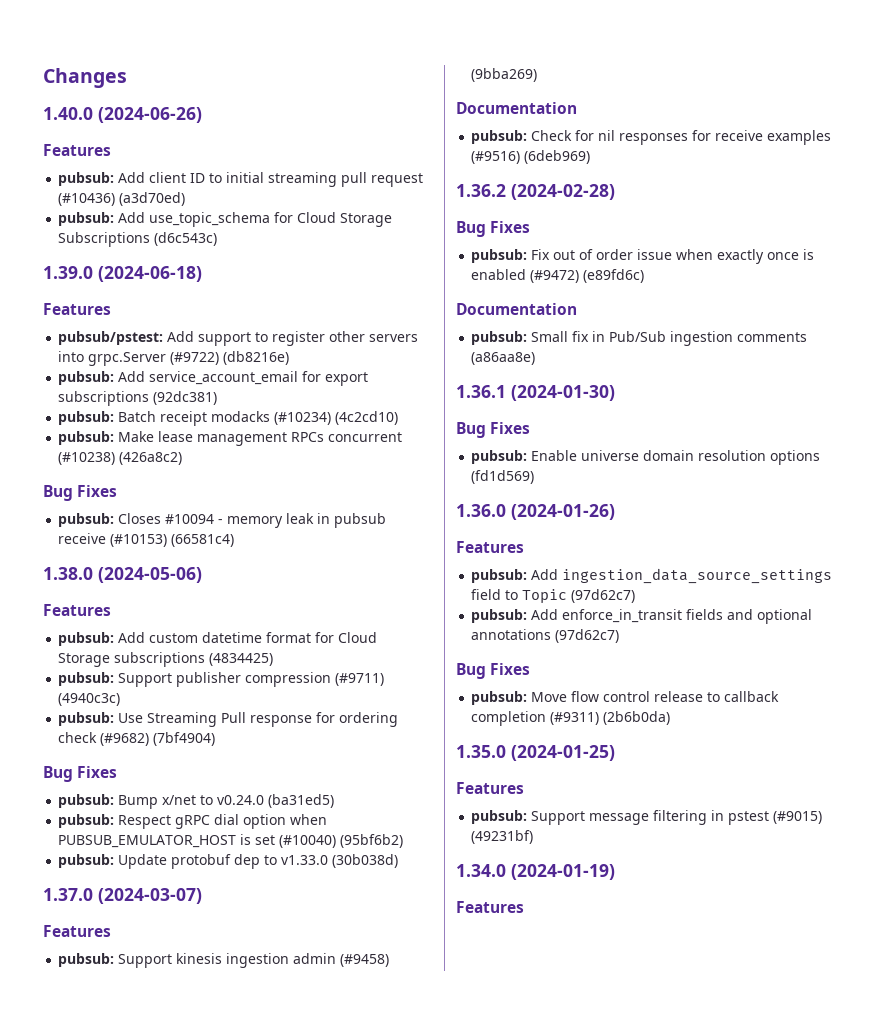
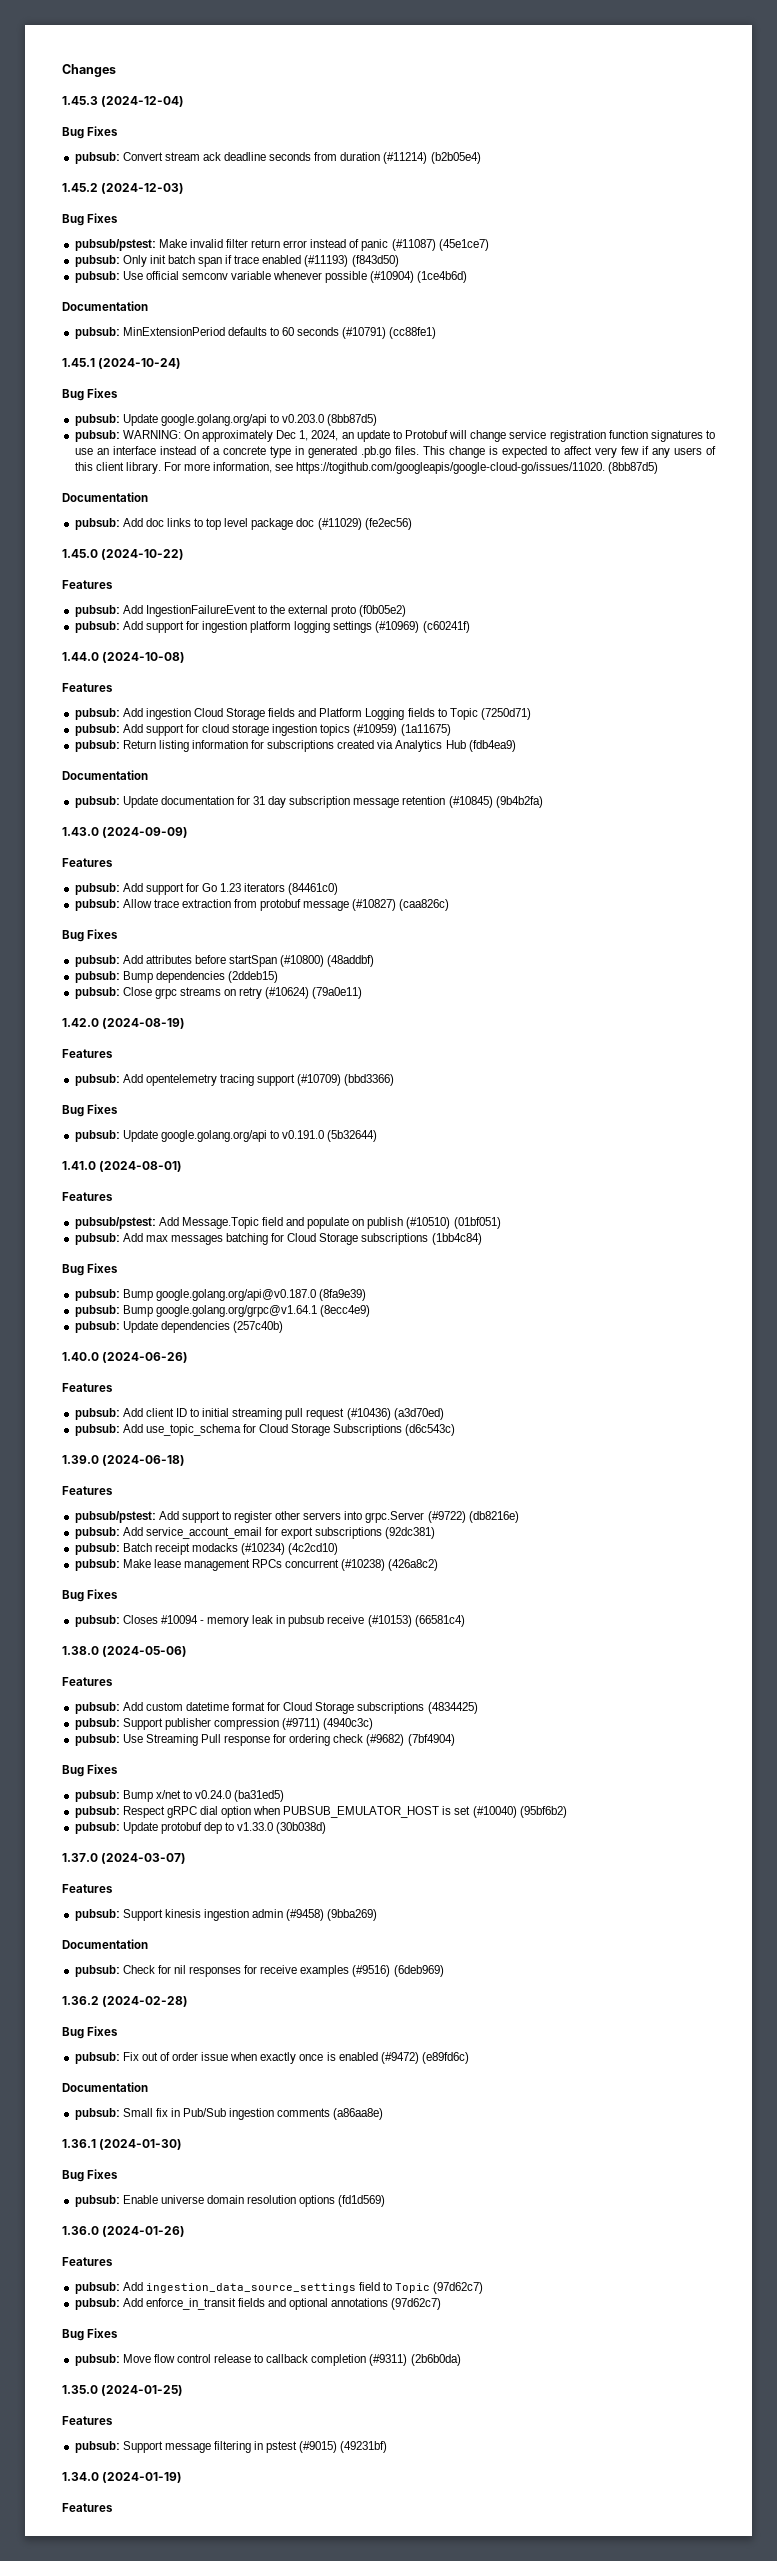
(127, 78) none -> [62,96,185,107] [62,126,119,139] [74,152,481,164] [62,183,185,194] [62,213,119,226] [74,239,489,251] [74,255,399,267] [74,271,468,283] [62,301,148,311] [74,327,437,339] [62,358,182,369] [62,388,119,401] [74,414,378,426] [74,430,715,442] [74,446,716,458] [74,462,659,474] [62,492,148,502] [74,518,412,530] [62,549,185,560] [62,580,113,589] [74,605,407,617] [74,621,470,633] [62,652,186,663] [62,683,113,692] [74,708,531,720] [74,724,451,736] [74,740,516,752] [62,770,148,780] [74,796,543,808] [62,827,189,838] [62,858,113,867] [74,883,339,895] [74,899,450,911] [62,929,119,942] [74,955,375,967] [74,971,278,983] [74,987,363,999] [62,1018,186,1029] [62,1049,113,1058] [74,1074,395,1086] [62,1104,119,1117] [74,1130,378,1142] [62,1161,183,1172] [62,1192,113,1201] [74,1217,501,1229] [74,1233,482,1245] [62,1263,119,1276] [74,1289,366,1301] [74,1305,370,1317] [74,1321,283,1333] // 1.45.3 (2024-12-04) // Bug Fixes // pubsub: Convert stream ack deadline seconds from duration (#11214) (b2b05e4) // 1.45.2 (2024-12-03) // Bug Fixes // pubsub/pstest: Make invalid filter return error instead of panic (#11087) (45e1ce7) // pubsub: Only init batch span if trace enabled (#11193) (f843d50) // pubsub: Use official semconv variable whenever possible (#10904) (1ce4b6d) // Documentation // pubsub: MinExtensionPeriod defaults to 60 seconds (#10791) (cc88fe1) // 1.45.1 (2024-10-24) // Bug Fixes // pubsub: Update google.golang.org/api to v0.203.0 (8bb87d5) // pubsub: WARNING: On approximately Dec 1, 2024, an update to Protobuf will change service registration function signatures to use an interface instead of a concrete type in generated .pb.go files. This change is expected to affect very few if any users of this client library. For more information, see https://togithub.com/googleapis/google-cloud-go/issues/11020. (8bb87d5) // Documentation // pubsub: Add doc links to top level package doc (#11029) (fe2ec56) // 1.45.0 (2024-10-22) // Features // pubsub: Add IngestionFailureEvent to the external proto (f0b05e2) // pubsub: Add support for ingestion platform logging settings (#10969) (c60241f) // 1.44.0 (2024-10-08) // Features // pubsub: Add ingestion Cloud Storage fields and Platform Logging fields to Topic (7250d71) // pubsub: Add support for cloud storage ingestion topics (#10959) (1a11675) // pubsub: Return listing information for subscriptions created via Analytics Hub (fdb4ea9) // Documentation // pubsub: Update documentation for 31 day subscription message retention (#10845) (9b4b2fa) // 1.43.0 (2024-09-09) // Features // pubsub: Add support for Go 1.23 iterators (84461c0) // pubsub: Allow trace extraction from protobuf message (#10827) (caa826c) // Bug Fixes // pubsub: Add attributes before startSpan (#10800) (48addbf) // pubsub: Bump dependencies (2ddeb15) // pubsub: Close grpc streams on retry (#10624) (79a0e11) // 1.42.0 (2024-08-19) // Features // pubsub: Add opentelemetry tracing support (#10709) (bbd3366) // Bug Fixes // pubsub: Update google.golang.org/api to v0.191.0 (5b32644) // 1.41.0 (2024-08-01) // Features // pubsub/pstest: Add Message.Topic field and populate on publish (#10510) (01bf051) // pubsub: Add max messages batching for Cloud Storage subscriptions (1bb4c84) // Bug Fixes // pubsub: Bump google.golang.org/api@v0.187.0 (8fa9e39) // pubsub: Bump google.golang.org/grpc@v1.64.1 (8ecc4e9) // pubsub: Update dependencies (257c40b)

